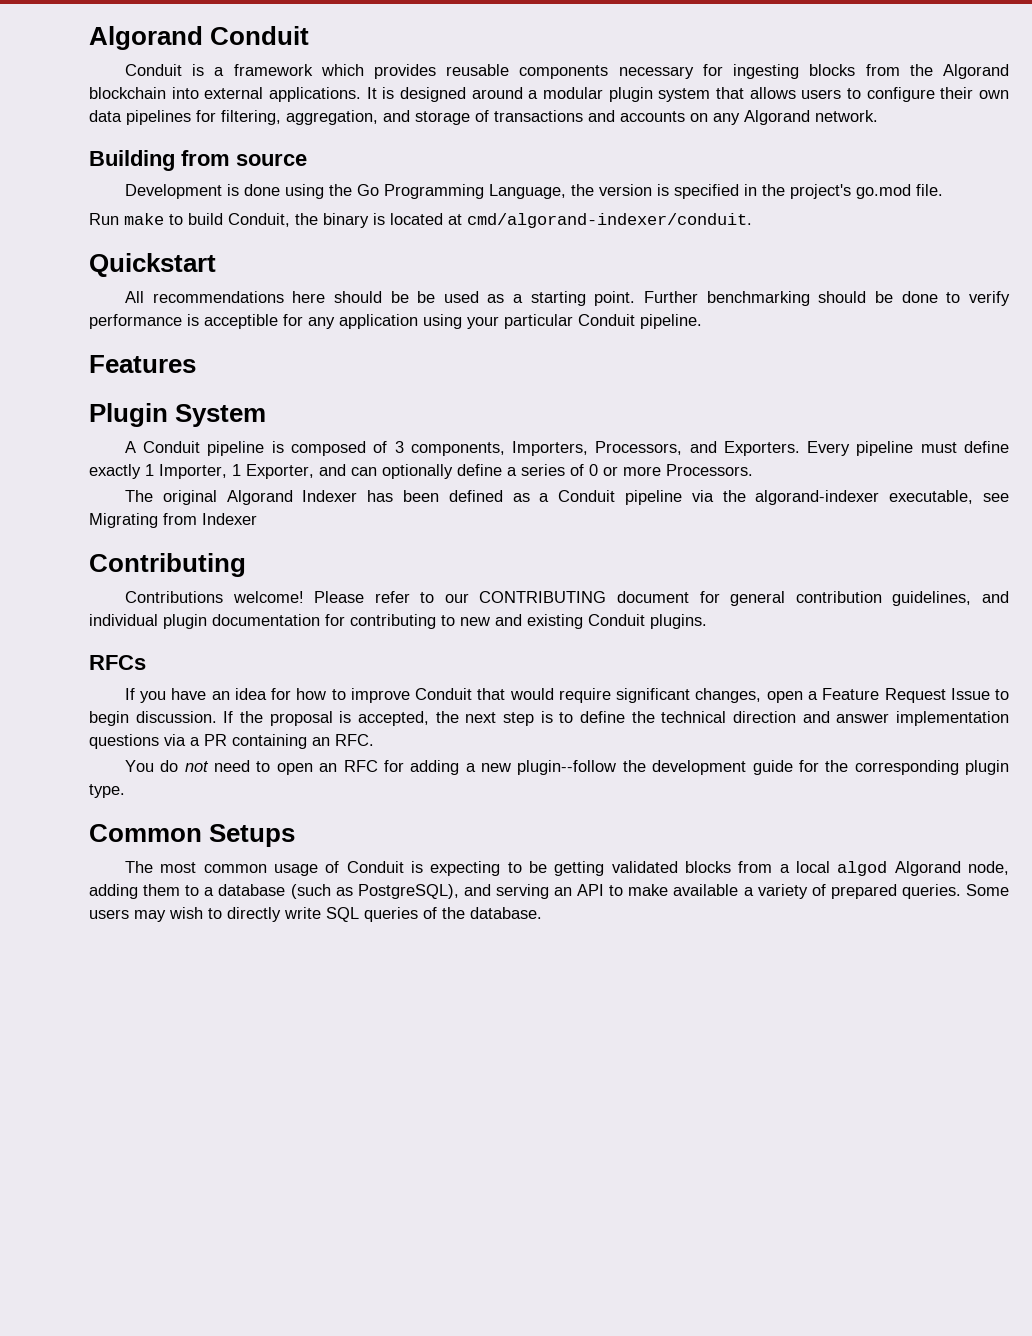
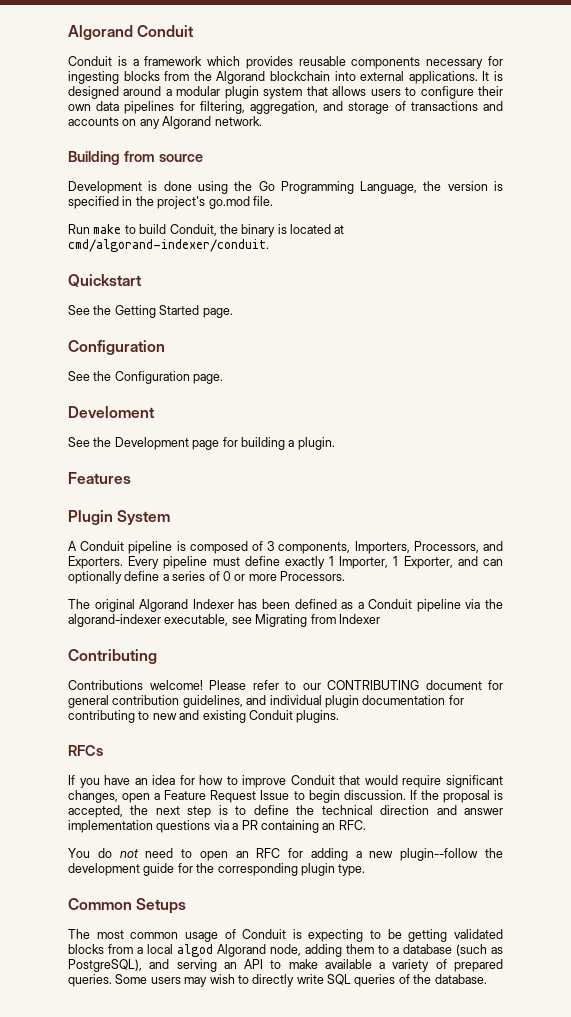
[124,291,1010,306] [89,314,702,329] All recommendations here should be be used as a starting point. Further benchmarking should be done to verify performance is acceptible for any application using your particular Conduit pipeline. -> [68,305,233,318] [68,340,165,355] [68,371,224,384] [68,406,155,418] [68,437,335,450] See the Getting Started page. // Configuration // See the Configuration page. // Develoment // See the Development page for building a plugin.

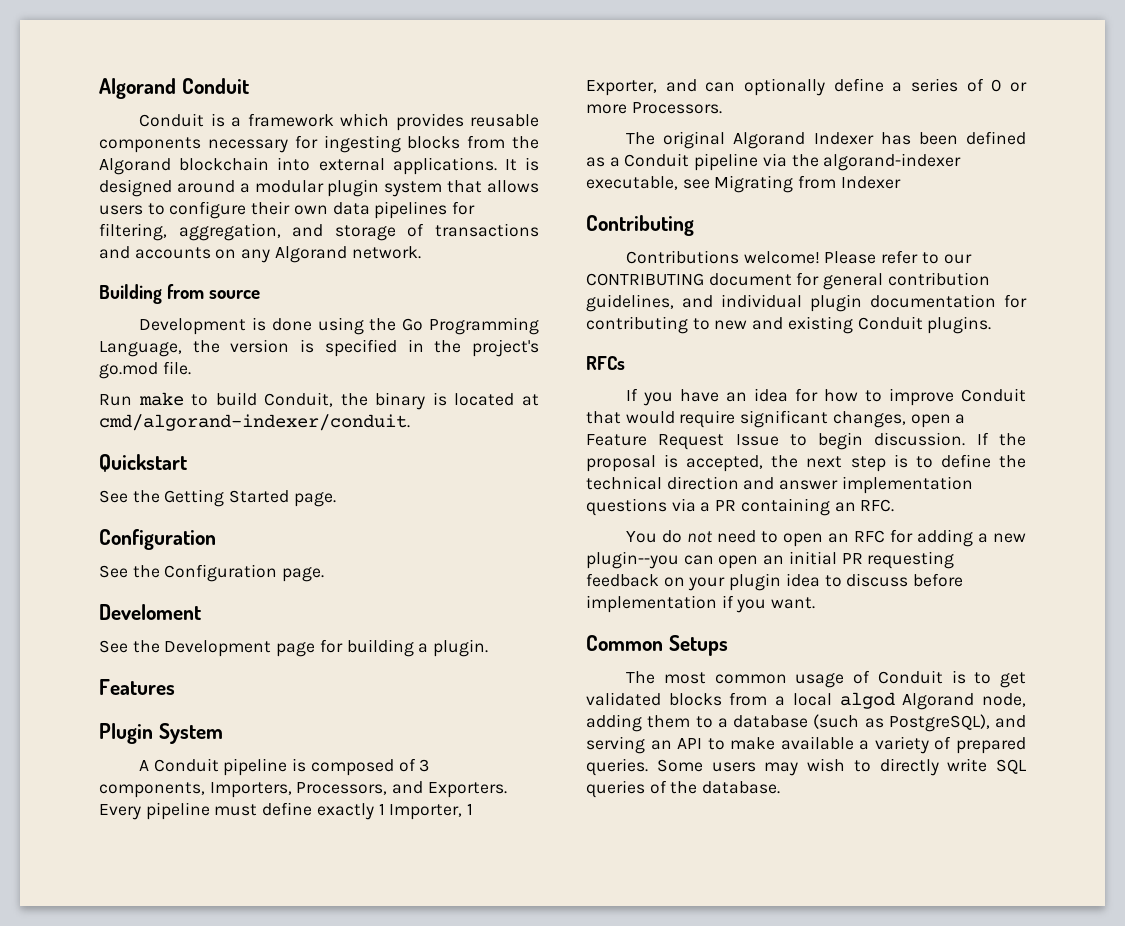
[400,848,504,861] [68,863,366,876] plugin--follow the development guide for the corresponding plugin type. -> [586,551,955,569] [586,573,964,591] [586,595,816,613] plugin--you can open an initial PR requesting feedback on your plugin idea to discuss before implementation if you want.
[308,929,448,942] expecting to be getting -> [974,672,1026,688] to get

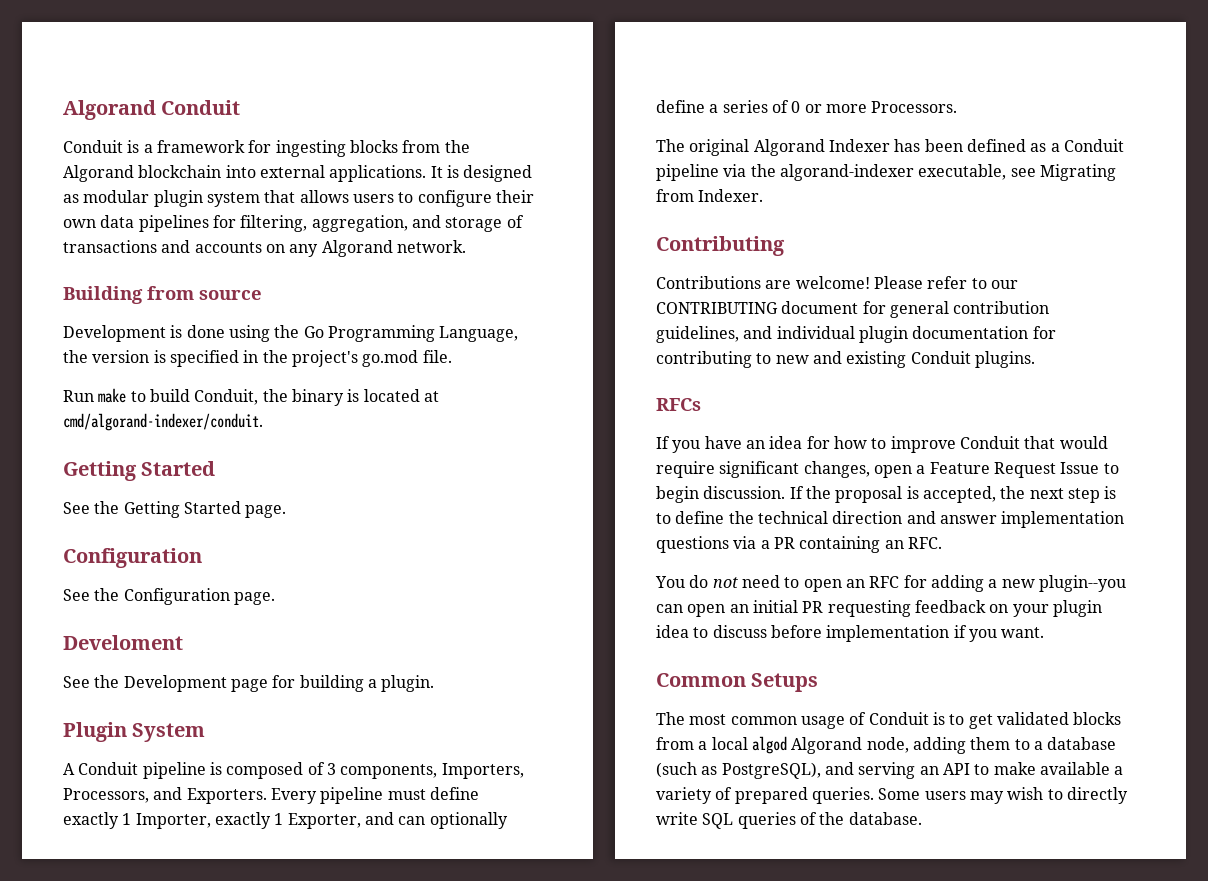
[340,113,540,131] [99,137,288,153] which provides reusable components necessary -> (245, 146) none
[176,180,250,193] around a -> [63,194,79,203] as
[99,454,187,472] Quickstart -> [63,461,216,481] Getting Started
[99,679,175,695] // Features -> (435, 683) none
(463, 812) none -> [214,812,271,829] exactly
[840,176,901,189] Indexer -> [698,189,764,202] Indexer.
(740, 257) none -> [765,280,792,289] are

